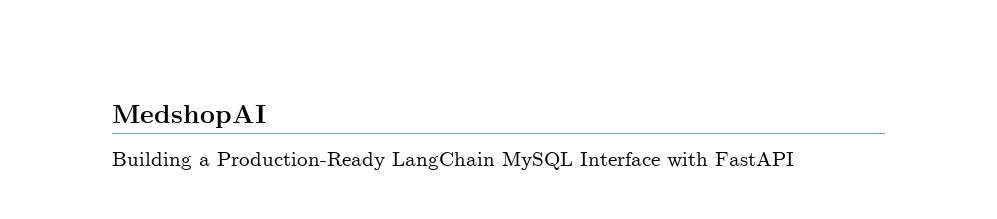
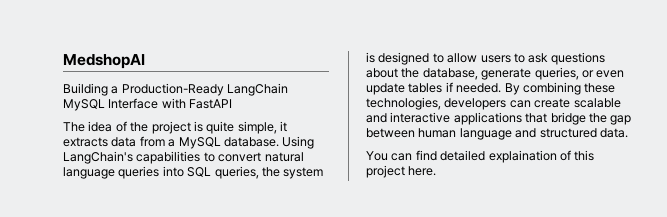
(794, 159) none -> [63,121,287,134] [63,136,315,149] [63,151,304,164] [63,166,324,179] [366,52,605,65] [366,67,625,80] [366,82,616,95] [366,97,621,110] [366,112,632,125] [366,128,628,140] [366,150,595,163] [366,165,437,178] // The idea of the project is quite simple, it extracts data from a MySQL database. Using LangChain's capabilities to convert natural language queries into SQL queries, the system is designed to allow users to ask questions about the database, generate queries, or even update tables if needed. By combining these technologies, developers can create scalable and interactive applications that bridge the gap between human language and structured data. // You can find detailed explaination of this project here.

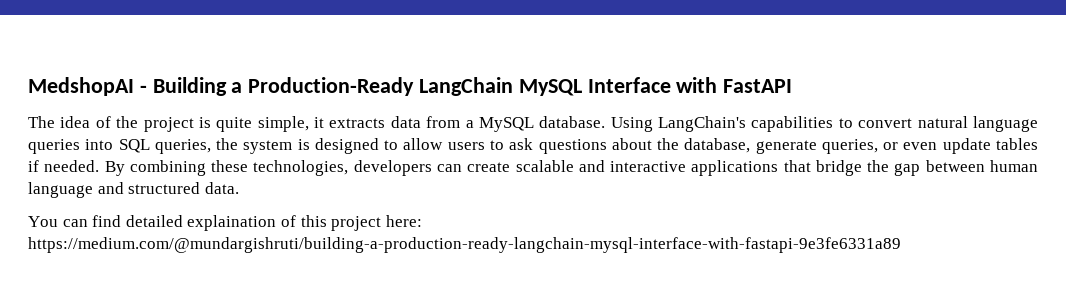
(145, 61) // -> [139,85,147,93] -
[408,166,437,176] here. -> [385,215,422,227] [28,237,901,253] here: https://medium.com/@mundargishruti/building-a-production-ready-langchain-mysql-interface-with-fastapi-9e3fe6331a89

